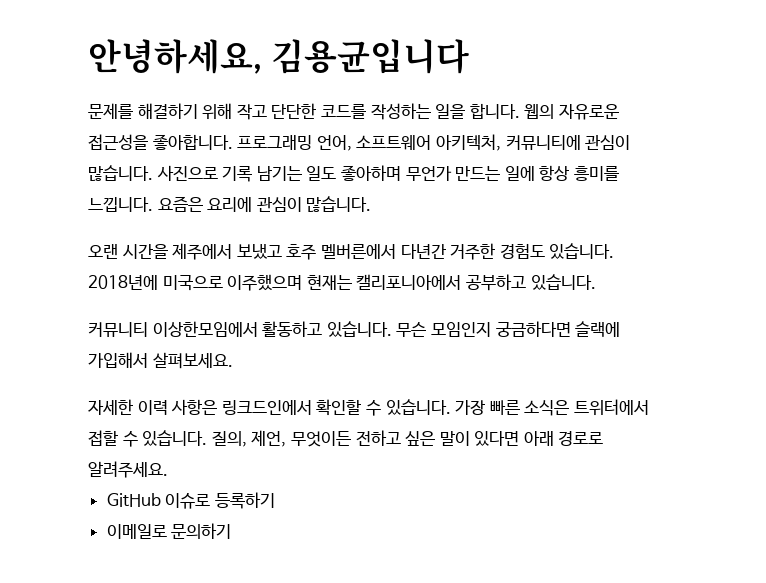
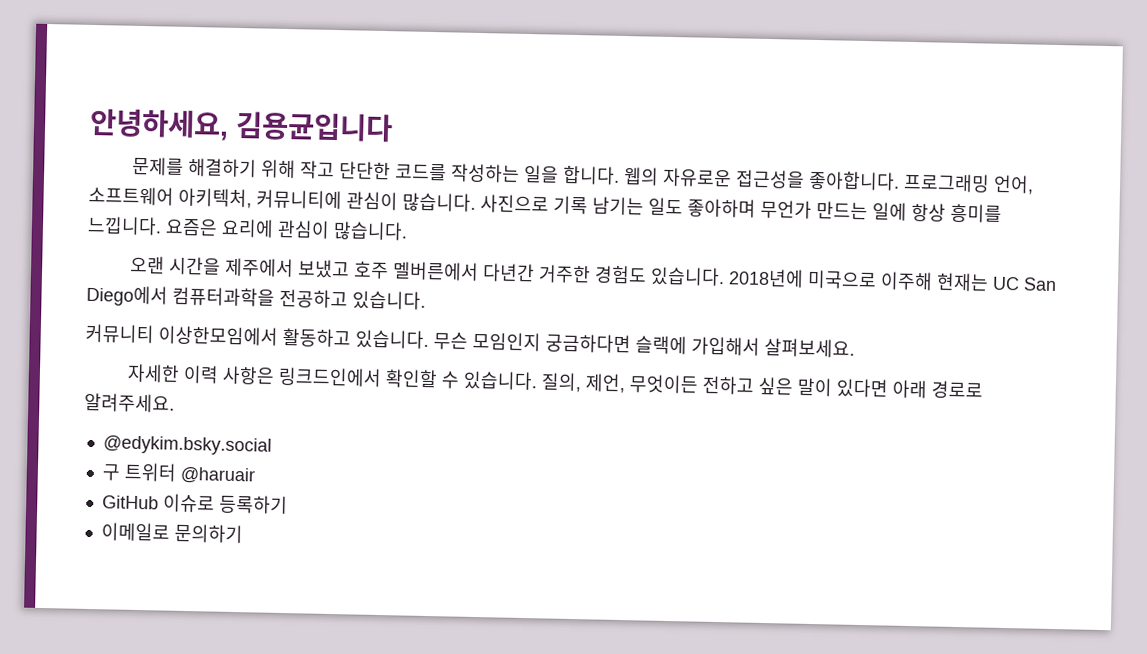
[227,274,526,291] 이주했으며 현재는 캘리포니아에서 공부하고 -> [879,271,1057,292] [86,284,348,309] 이주해 현재는 UC San Diego에서 컴퓨터과학을 전공하고
[455,399,649,416] [88,430,208,447] 가장 빠른 소식은 트위터에서 접할 수 있습니다. -> (538, 380) none
(168, 469) none -> [102,435,272,456] [101,462,255,485] // @edykim.bsky.social // 구 트위터 @haruair

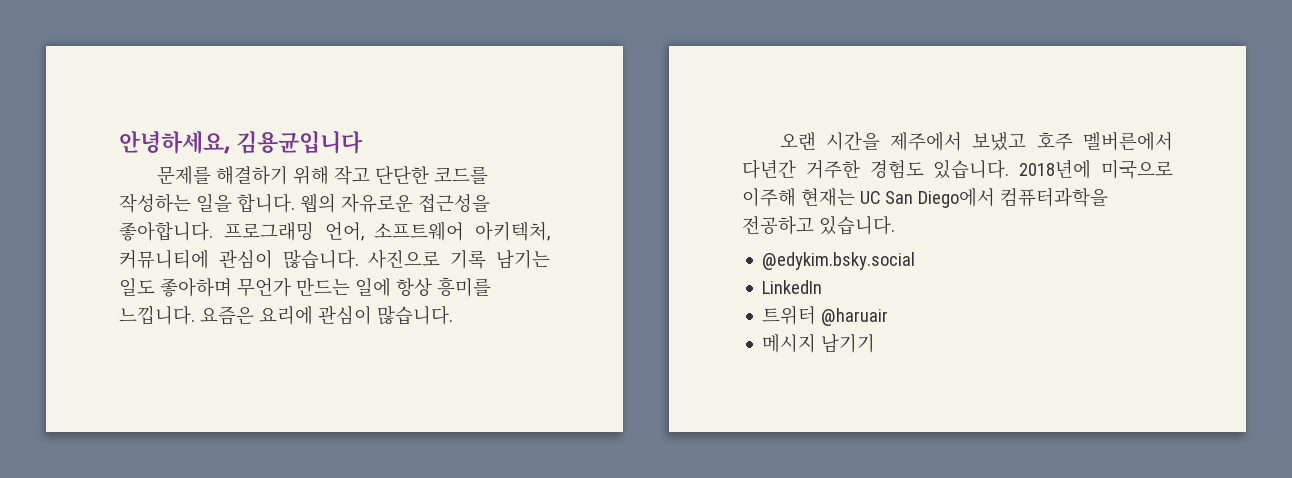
[85,323,855,358] [126,363,983,400] [84,392,175,413] // 커뮤니티 이상한모임에서 활동하고 있습니다. 무슨 모임인지 궁금하다면 슬랙에 가입해서 살펴보세요. // 자세한 이력 사항은 링크드인에서 확인할 수 있습니다. 질의, 제언, 무엇이든 전하고 싶은 말이 있다면 아래 경로로 알려주세요. -> (895, 225) none
[101,463,121,481] 구 -> [762,280,823,294] LinkedIn //
[101,493,288,515] [100,522,243,544] GitHub 이슈로 등록하기 // 이메일로 문의하기 -> [762,333,876,353] 메시지 남기기

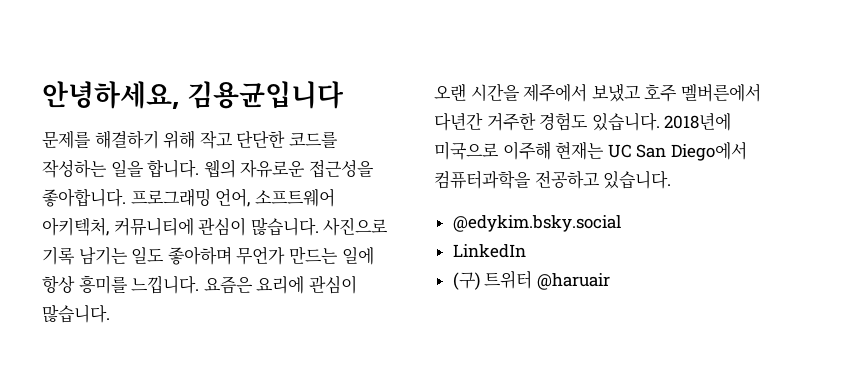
(823, 287) none -> [452,272,480,290] (구)
[762,333,876,353] // 메시지 남기기 -> (610, 281) none

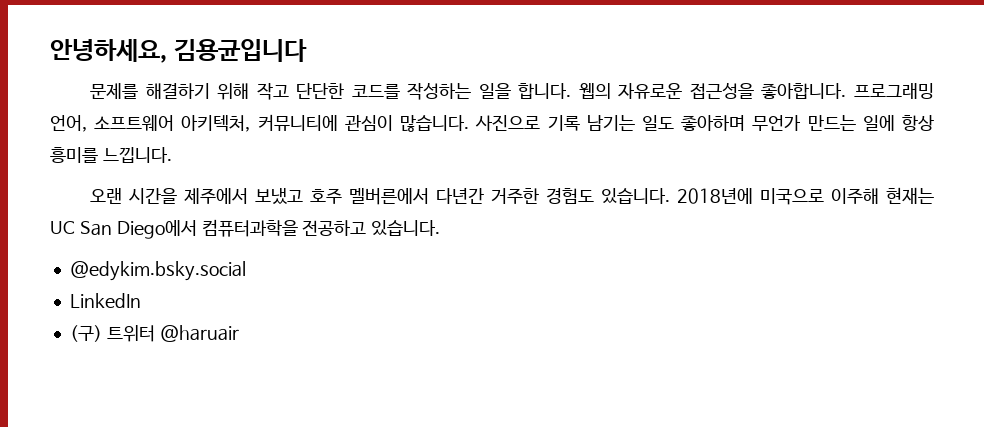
[203,275,357,294] [42,305,110,323] 요즘은 요리에 관심이 많습니다. -> (172, 155) none

